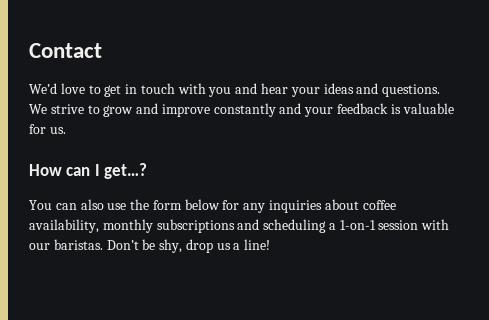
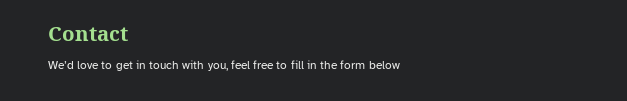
[208,83,441,97] [29,103,454,117] [29,124,66,134] [29,163,148,179] [29,199,396,213] [29,219,450,233] [29,239,271,253] you and hear your ideas and questions. We strive to grow and improve constantly and your feedback is valuable for us. // How can I get…? // You can also use the form below for any inquiries about coffee availability, monthly subscriptions and scheduling a 1-on-1 session with our baristas. Don’t be shy, drop us a line! -> [207,60,400,71] you, feel free to fill in the form below

